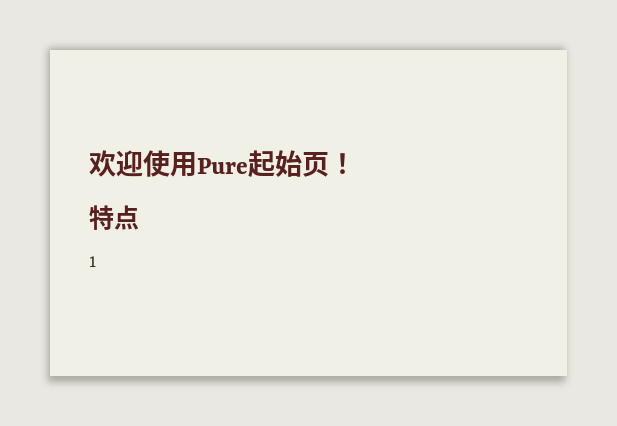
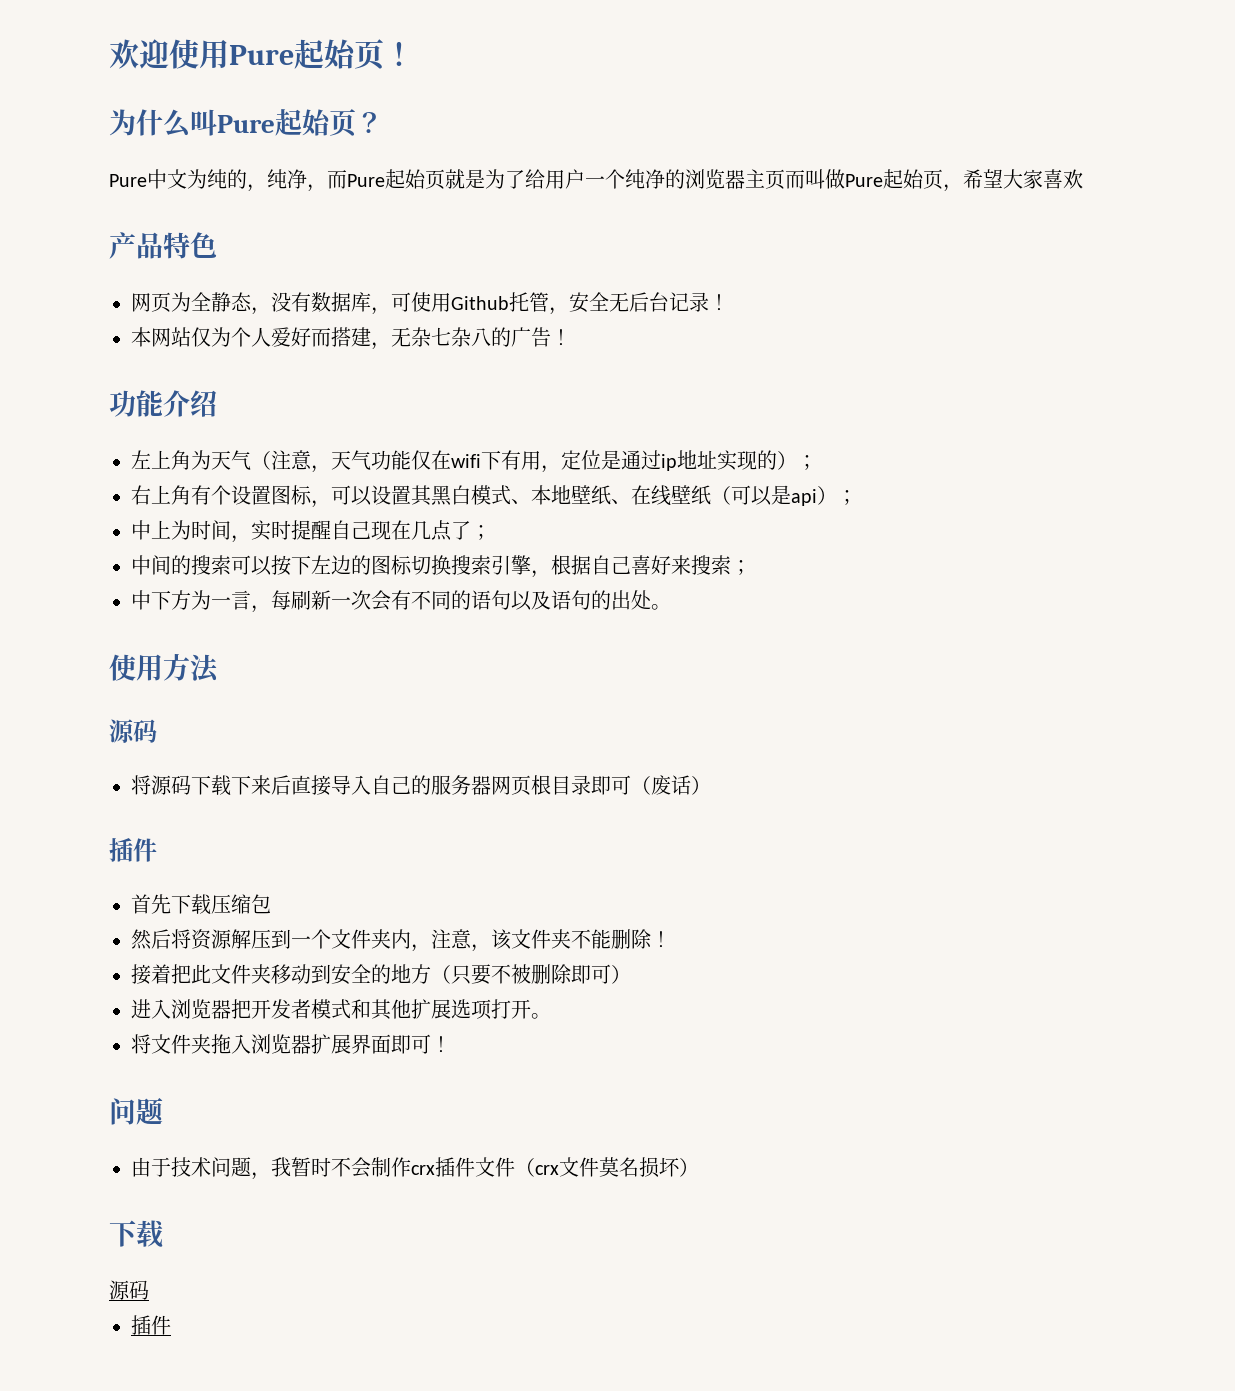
[89,205,139,230] [89,256,96,267] 特点 // 1 -> [109,109,383,138] [109,169,1083,192] [109,232,217,259] [131,292,729,315] [131,327,571,350] [109,390,217,417] [131,450,817,473] [131,485,857,508] [131,520,491,543] [131,555,751,578] [131,590,671,613] [109,653,220,683] [109,719,157,743] [131,775,711,796] [109,838,157,862] [131,894,271,915] [131,929,671,952] [131,964,631,985] [131,999,551,1020] [131,1034,451,1054] [109,1097,163,1125] [131,1157,699,1180] [109,1220,164,1248] [109,1280,149,1300] [131,1315,171,1335] 为什么叫Pure起始页？ // Pure中文为纯的，纯净，而Pure起始页就是为了给用户一个纯净的浏览器主页而叫做Pure起始页，希望大家喜欢 // 产品特色 // 网页为全静态，没有数据库，可使用Github托管，安全无后台记录！ // 本网站仅为个人爱好而搭建，无杂七杂八的广告！ // 功能介绍 // 左上角为天气（注意，天气功能仅在wifi下有用，定位是通过ip地址实现的）； // 右上角有个设置图标，可以设置其黑白模式、本地壁纸、在线壁纸（可以是api）； // 中上为时间，实时提醒自己现在几点了； // 中间的搜索可以按下左边的图标切换搜索引擎，根据自己喜好来搜索； // 中下方为一言，每刷新一次会有不同的语句以及语句的出处。 // 使用方法 // 源码 // 将源码下载下来后直接导入自己的服务器网页根目录即可（废话） // 插件 // 首先下载压缩包 // 然后将资源解压到一个文件夹内，注意，该文件夹不能删除！ // 接着把此文件夹移动到安全的地方（只要不被删除即可） // 进入浏览器把开发者模式和其他扩展选项打开。 // 将文件夹拖入浏览器扩展界面即可！ // 问题 // 由于技术问题，我暂时不会制作crx插件文件（crx文件莫名损坏） // 下载 // 源码 // 插件

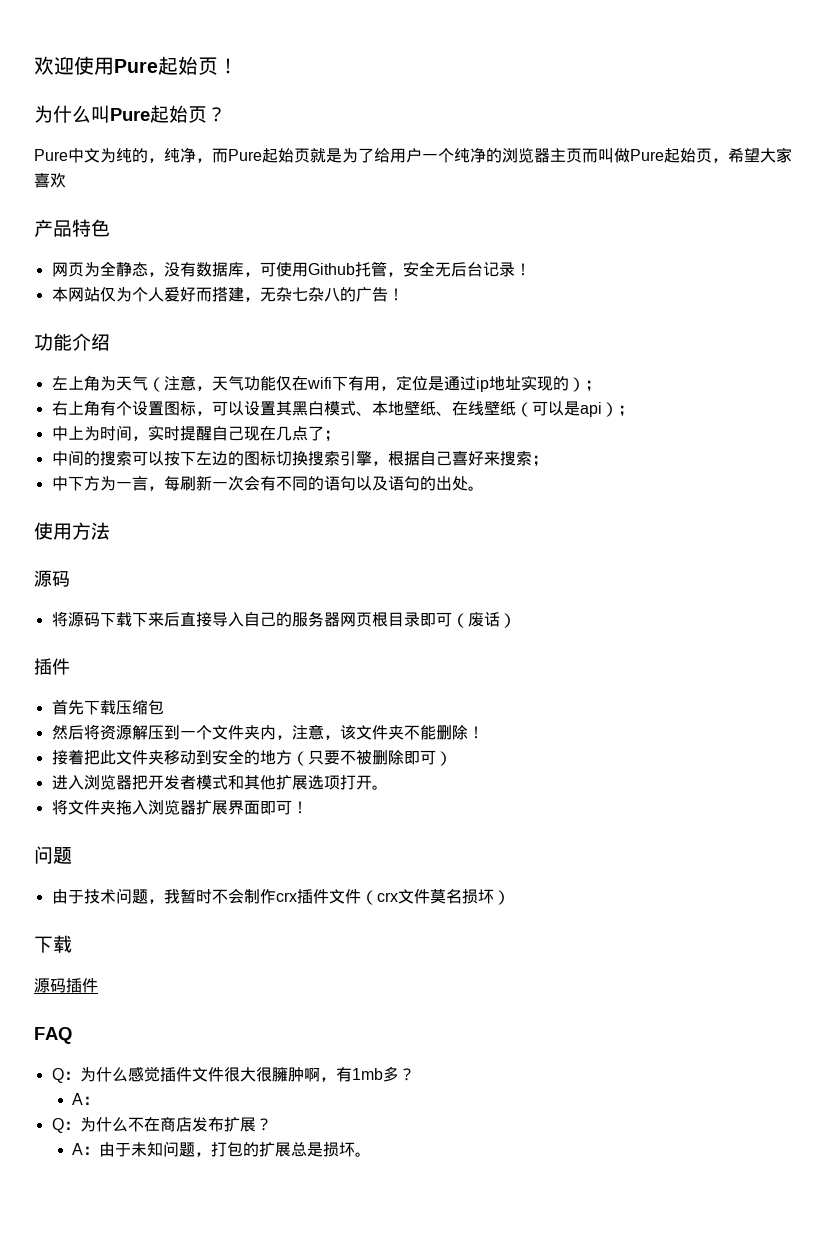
[131,1315,171,1335] // 插件 -> [66,978,98,993] [34,1027,72,1044] [51,1066,415,1083] [72,1093,100,1105] [51,1116,272,1133] [72,1141,372,1157] 插件 // FAQ // Q：为什么感觉插件文件很大很臃肿啊，有1mb多？ // A： // Q：为什么不在商店发布扩展？ // A：由于未知问题，打包的扩展总是损坏。

